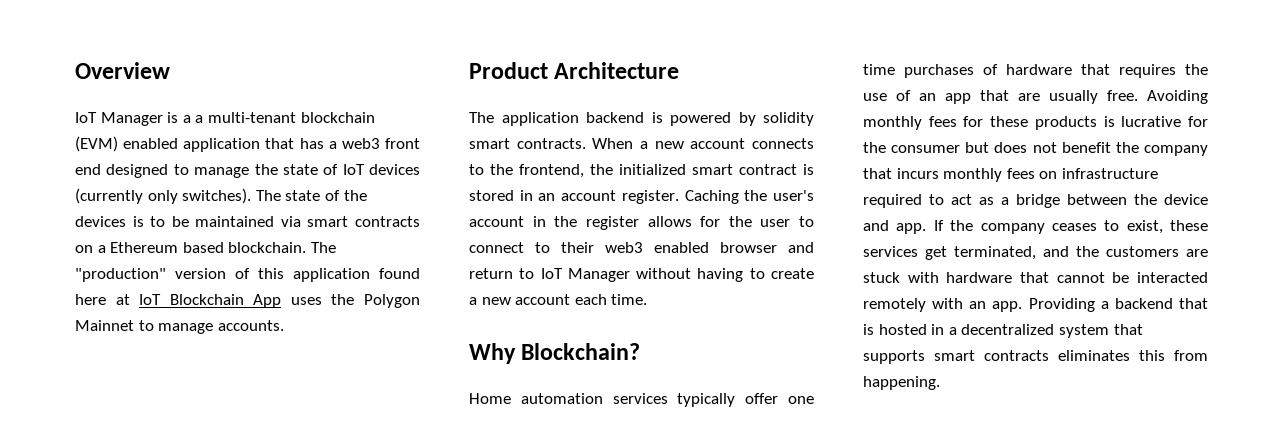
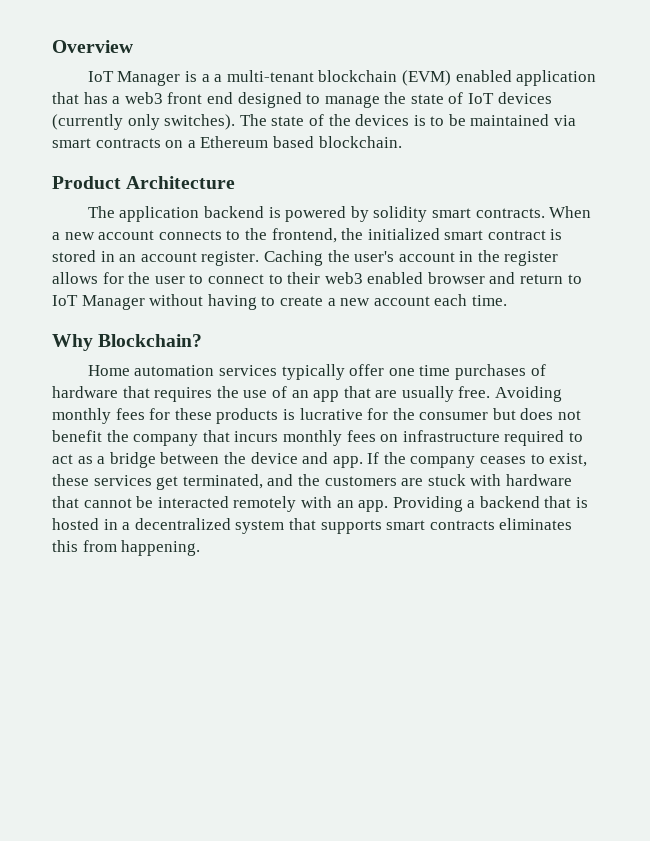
[310,242,336,253] [75,268,420,282] [75,294,420,308] [75,320,284,334] The "production" version of this application found here at IoT Blockchain App uses the Polygon Mainnet to manage accounts. -> (402, 142) none

